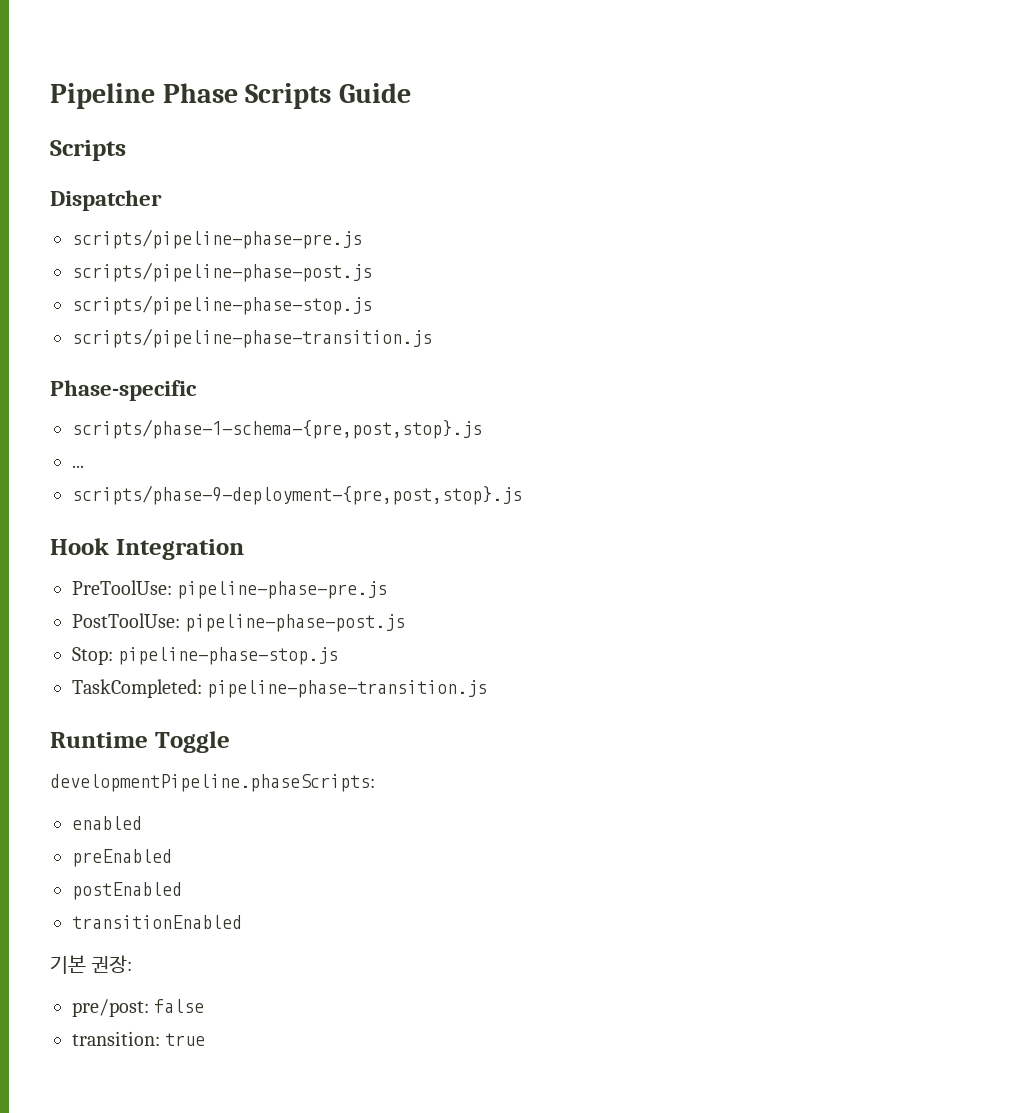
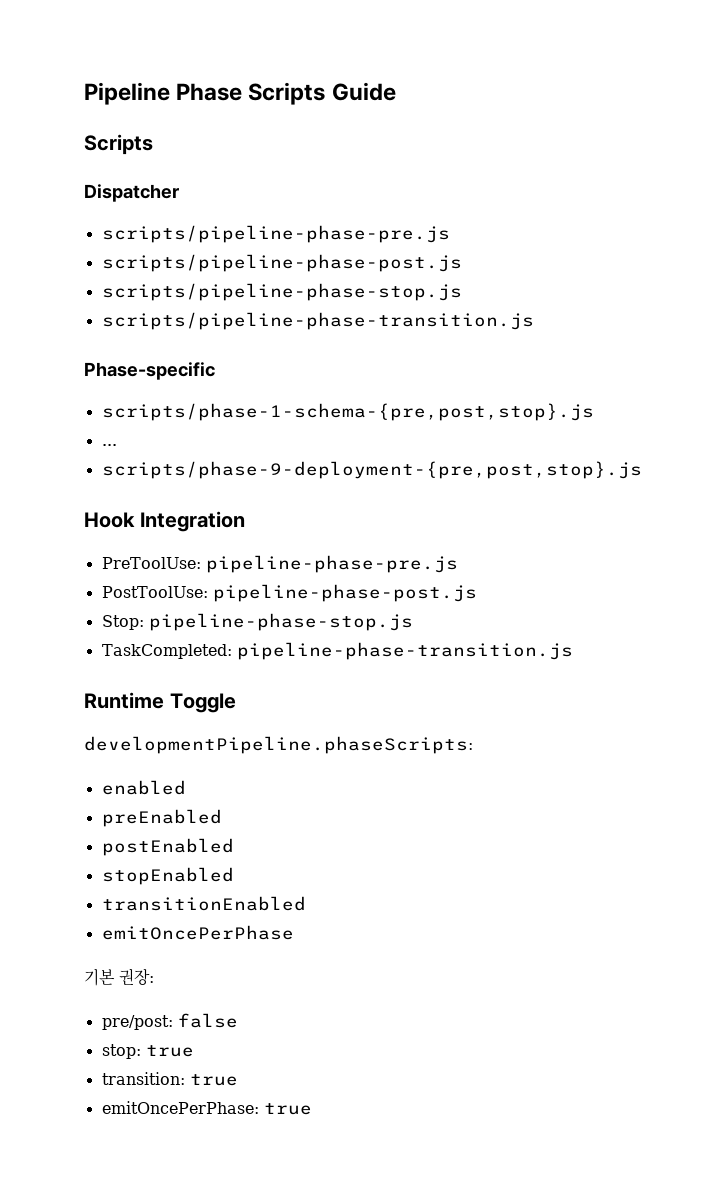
(182, 891) none -> [101,867,234,885] // stopEnabled
(242, 922) none -> [101,925,294,940] // emitOncePerPhase
(205, 1006) none -> [101,1044,194,1059] // stop: true
(206, 1039) none -> [101,1101,312,1115] // emitOncePerPhase: true

